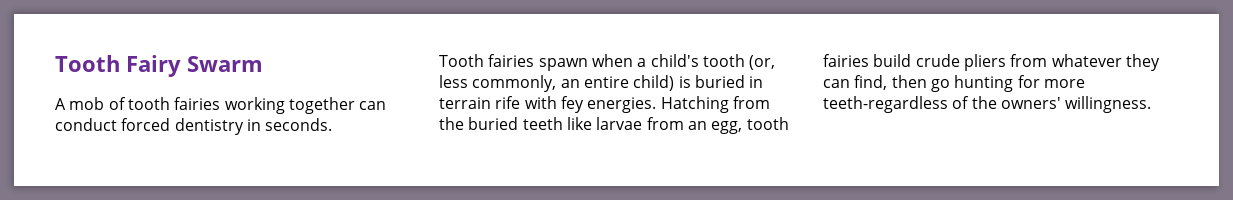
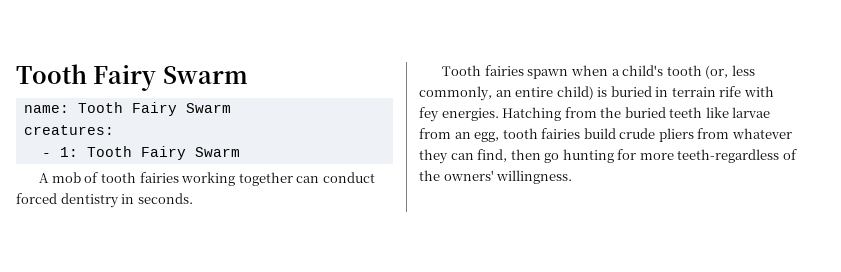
[55,55,263,77] Tooth Fairy Swarm -> [16,64,248,91] [23,102,231,116] [23,125,114,135] [41,146,240,160] Tooth Fairy Swarm // name: Tooth Fairy Swarm // creatures: // - 1: Tooth Fairy Swarm

